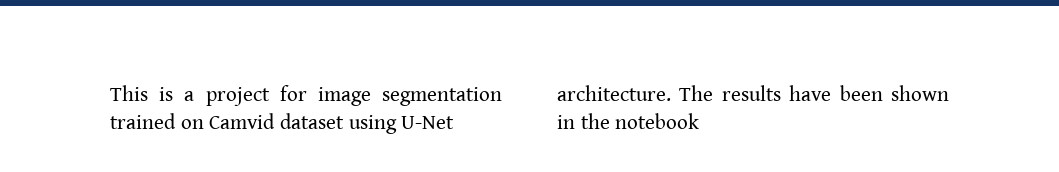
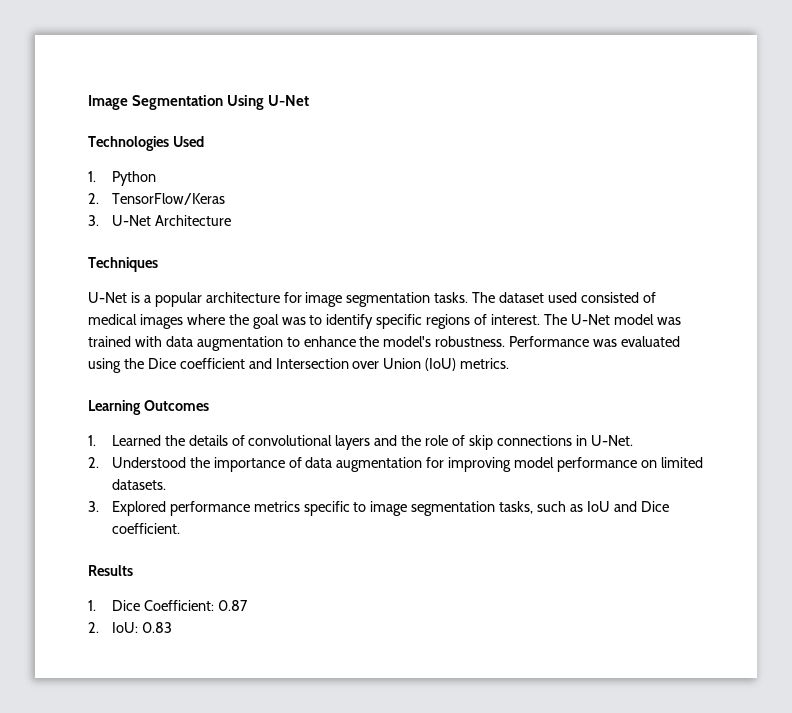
[110,85,502,106] [110,113,455,134] [557,85,949,101] [557,113,700,129] This is a project for image segmentation trained on Camvid dataset using U-Net architecture. The results have been shown in the notebook -> [88,95,310,110] [88,136,204,151] [88,171,156,186] [88,193,225,205] [88,215,231,226] [88,257,158,272] [88,292,656,307] [88,314,681,329] [88,336,681,351] [88,358,510,373] [88,400,209,415] [88,435,633,450] [88,457,703,472] [111,479,166,490] [88,501,669,516] [111,523,180,534] [88,565,133,576] [88,600,248,611] [88,622,172,633] Image Segmentation Using U-Net // Technologies Used // 1. Python // 2. TensorFlow/Keras // 3. U-Net Architecture // Techniques // U-Net is a popular architecture for image segmentation tasks. The dataset used consisted of medical images where the goal was to identify specific regions of interest. The U-Net model was trained with data augmentation to enhance the model's robustness. Performance was evaluated using the Dice coefficient and Intersection over Union (IoU) metrics. // Learning Outcomes // 1. Learned the details of convolutional layers and the role of skip connections in U-Net. // 2. Understood the importance of data augmentation for improving model performance on limited datasets. // 3. Explored performance metrics specific to image segmentation tasks, such as IoU and Dice coefficient. // Results // 1. Dice Coefficient: 0.87 // 2. IoU: 0.83

